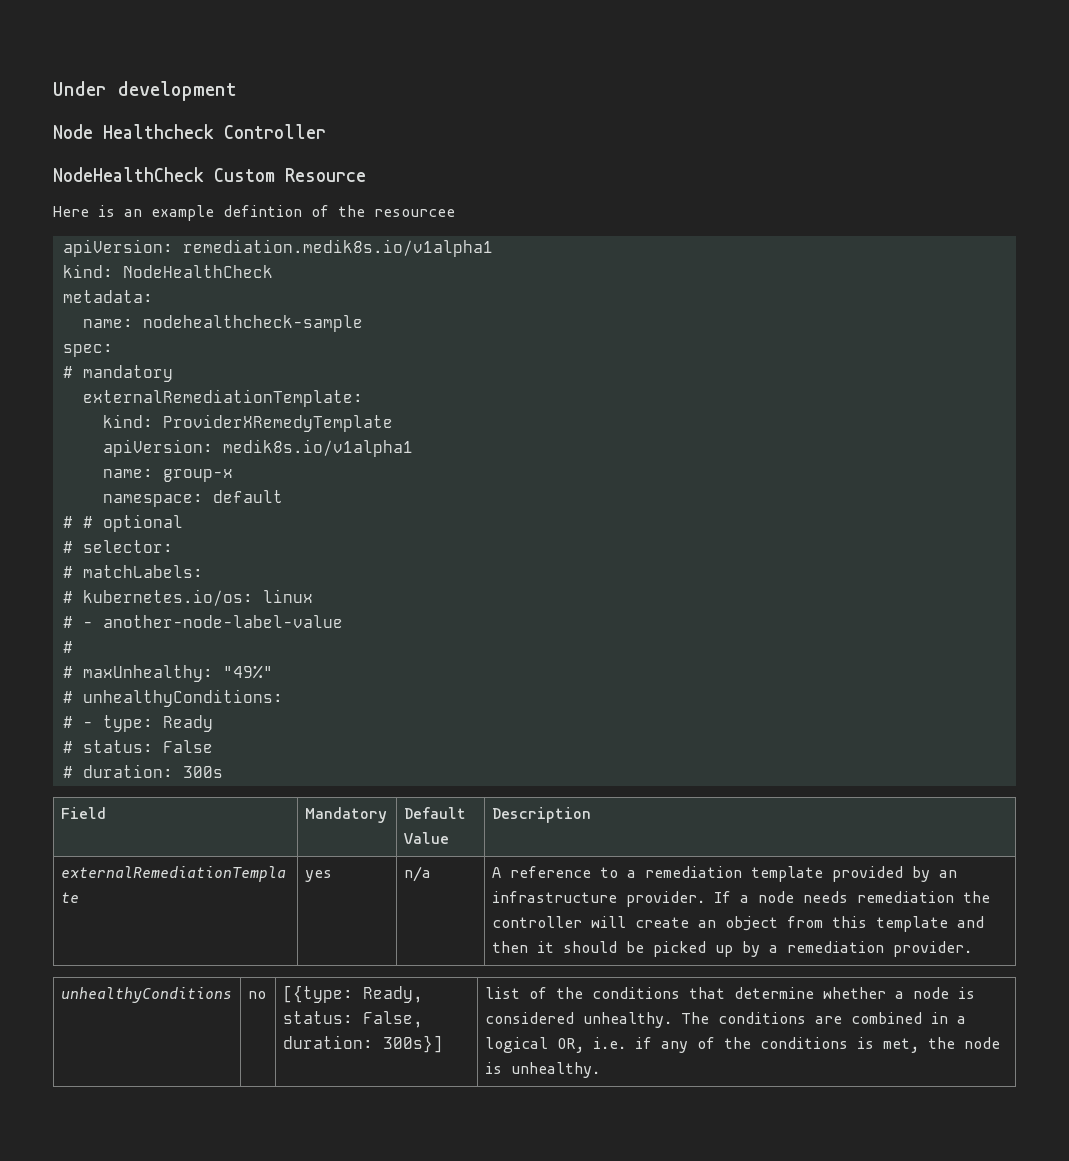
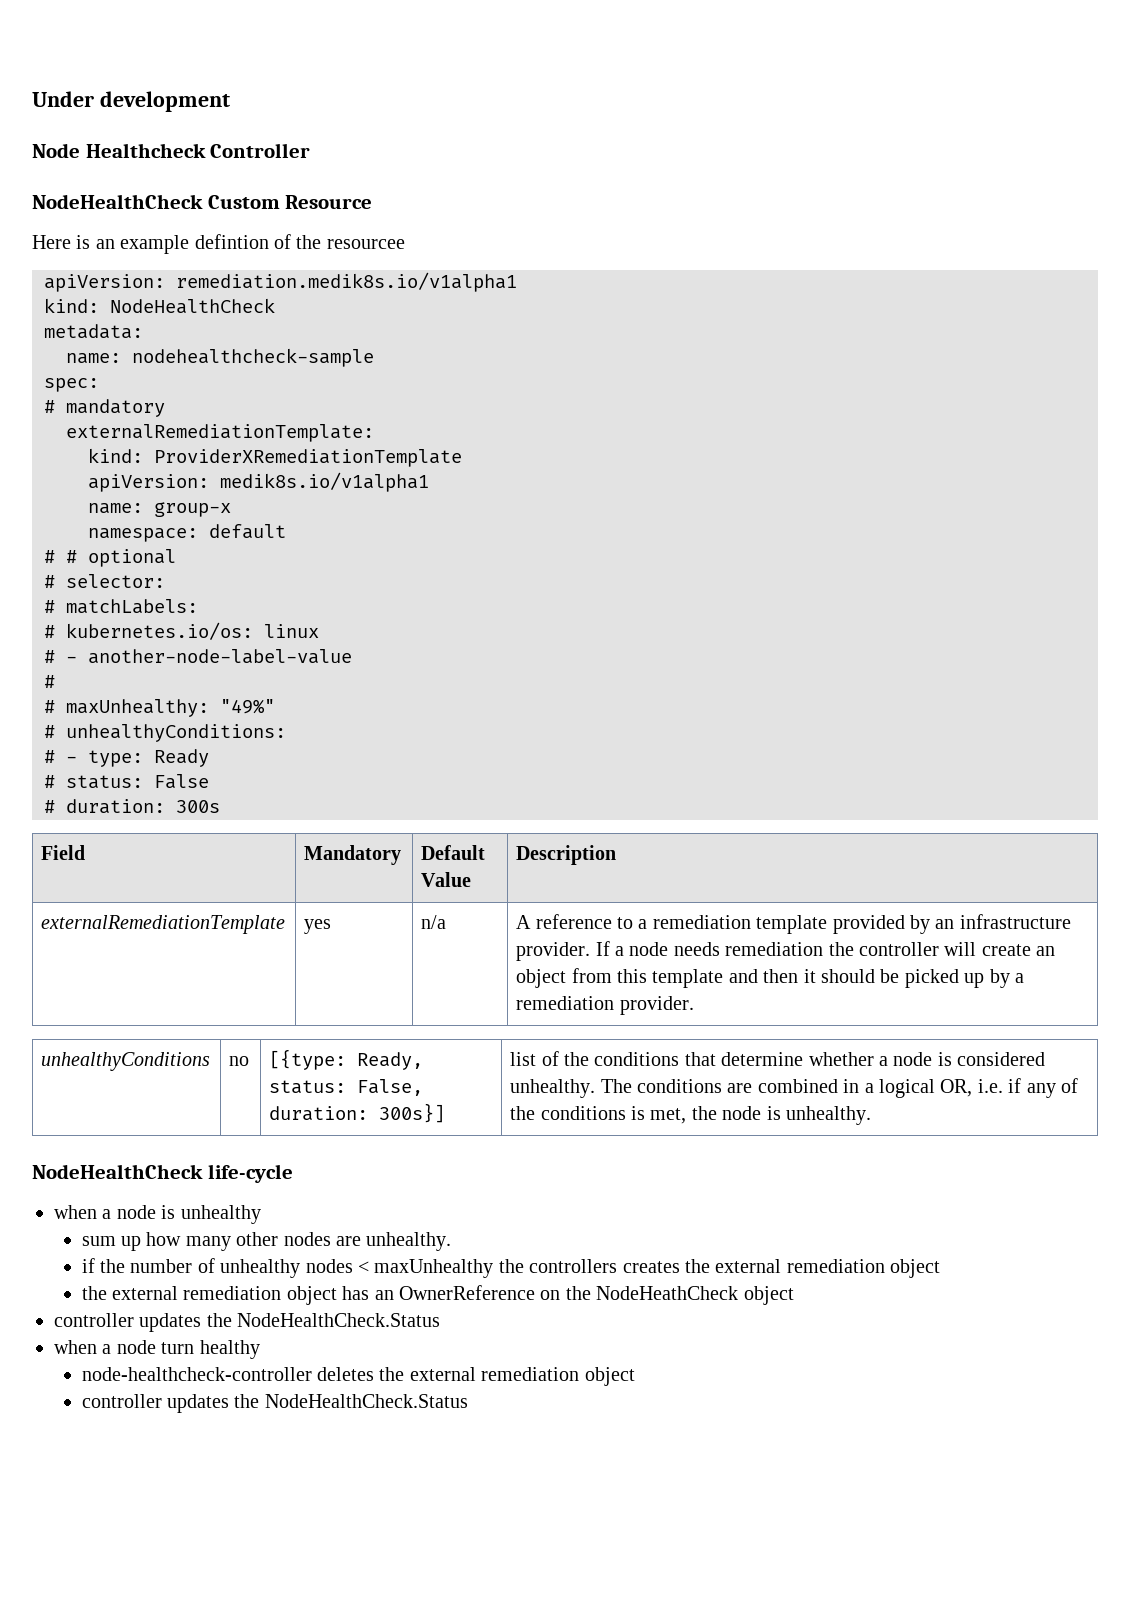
[162,414,393,432] ProviderXRemedyTemplate -> [154,449,462,467] ProviderXRemediationTemplate
(600, 1070) none -> [32,1164,293,1183] [54,1205,261,1224] [81,1232,452,1251] [81,1258,941,1278] [81,1285,794,1305] [54,1313,441,1332] [54,1340,260,1359] [81,1367,635,1386] [81,1394,468,1413] // NodeHealthCheck life-cycle // when a node is unhealthy // sum up how many other nodes are unhealthy. // if the number of unhealthy nodes < maxUnhealthy the controllers creates the external remediation object // the external remediation object has an OwnerReference on the NodeHeathCheck object // controller updates the NodeHealthCheck.Status // when a node turn healthy // node-healthcheck-controller deletes the external remediation object // controller updates the NodeHealthCheck.Status

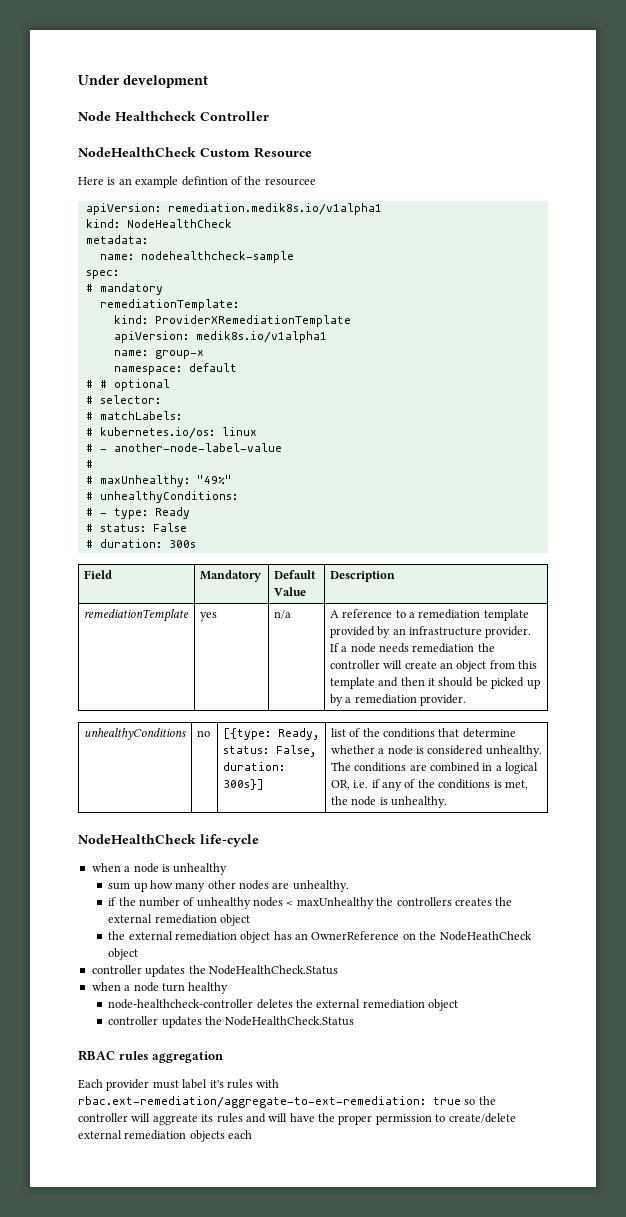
[66,424,374,442] externalRemediationTemplate: -> [99,299,239,311] remediationTemplate:
[41,915,286,934] externalRemediationTemplate -> [83,609,189,622] remediationTemplate
(468, 1401) none -> [78,1050,224,1063] [78,1079,280,1091] [78,1096,496,1108] [78,1113,516,1125] [78,1130,253,1142] // RBAC rules aggregation // Each provider must label it's rules with rbac.ext-remediation/aggregate-to-ext-remediation: true so the controller will aggreate its rules and will have the proper permission to create/delete external remediation objects each

